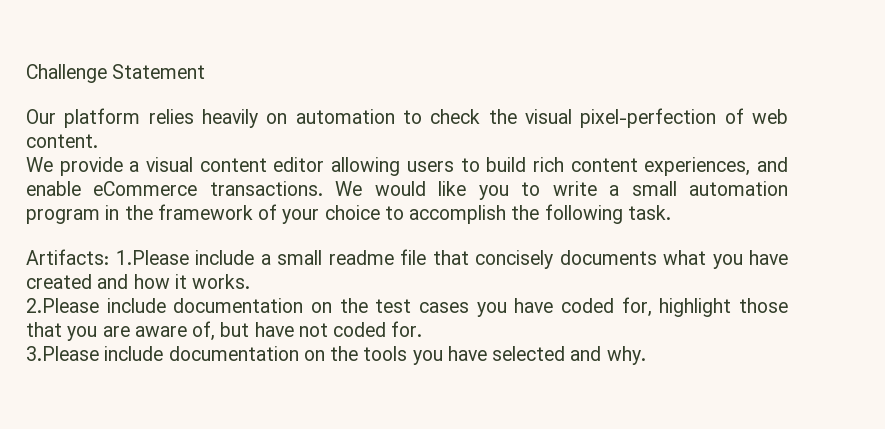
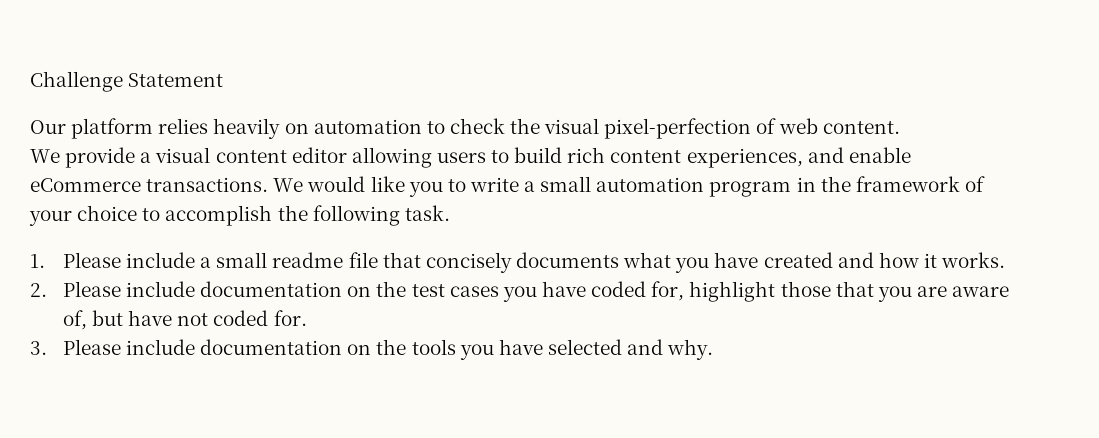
[26,249,189,265] Artifacts: 1.Please -> [30,252,121,268] 1. Please
[26,298,99,313] 2.Please -> [30,281,121,297] 2. Please
[26,346,99,361] 3.Please -> [30,339,121,355] 3. Please

